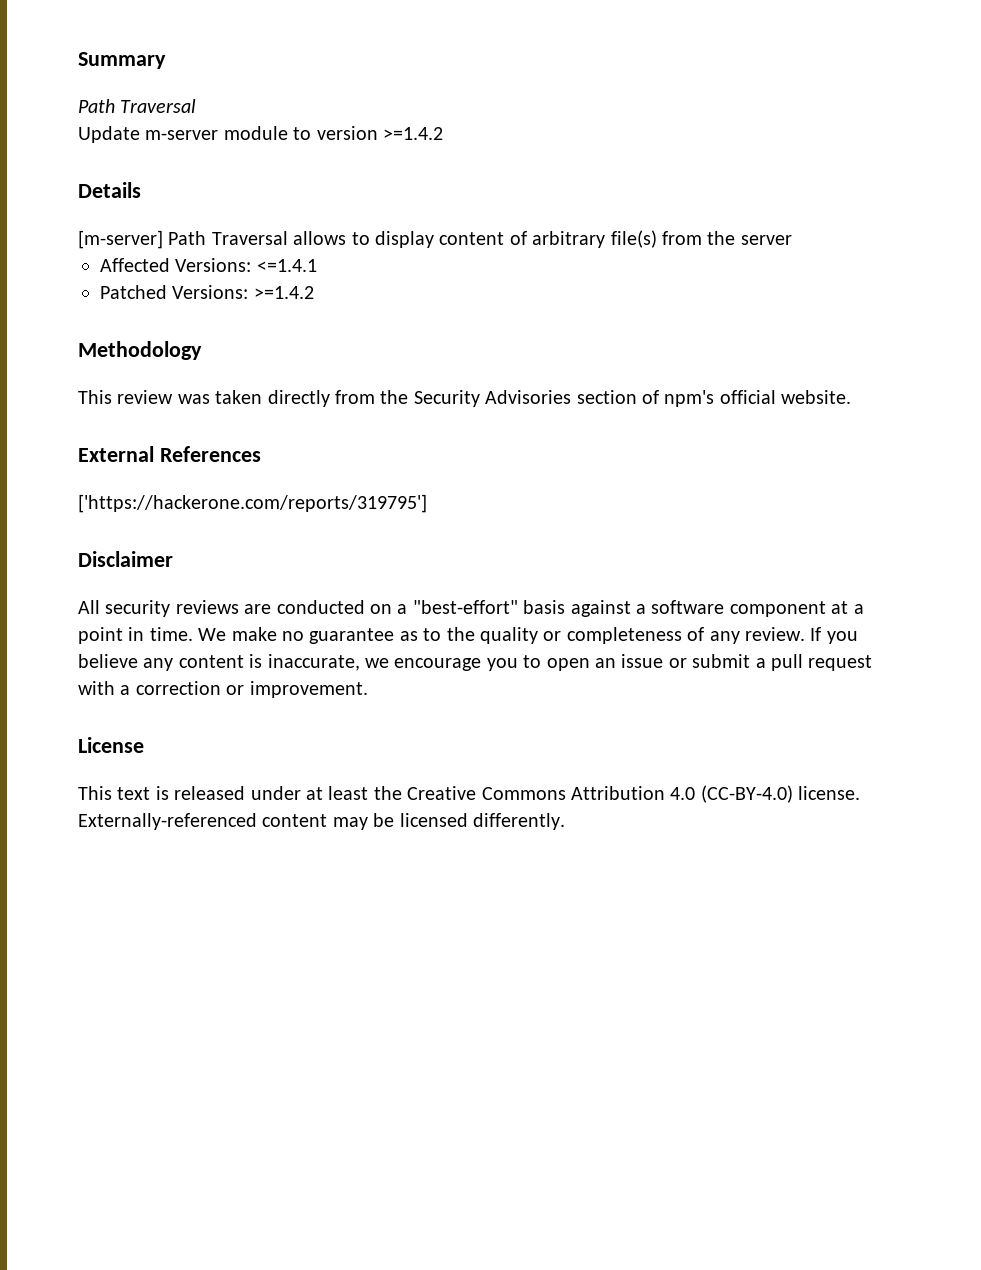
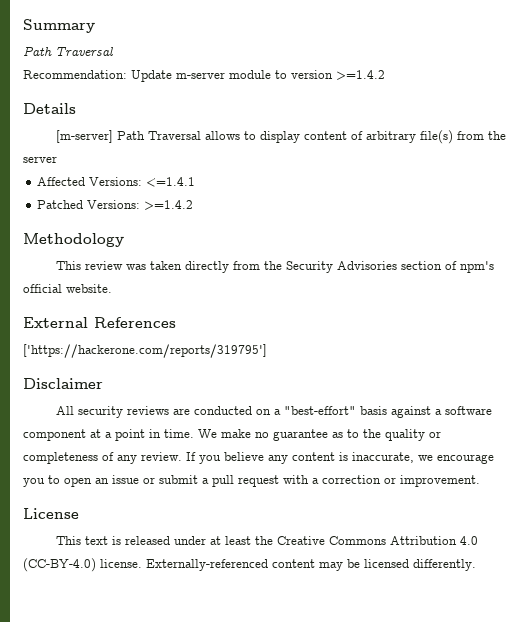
(197, 106) none -> [23,70,127,79] Recommendation:

